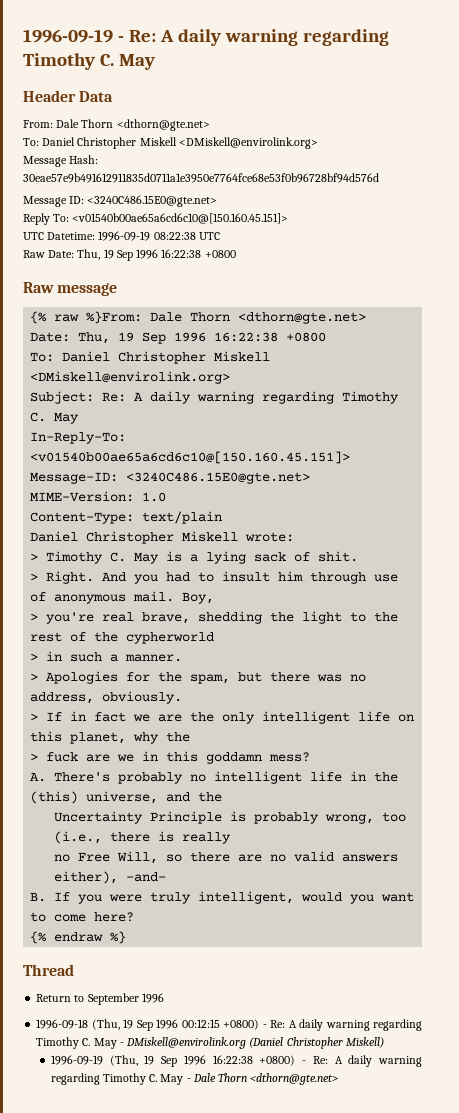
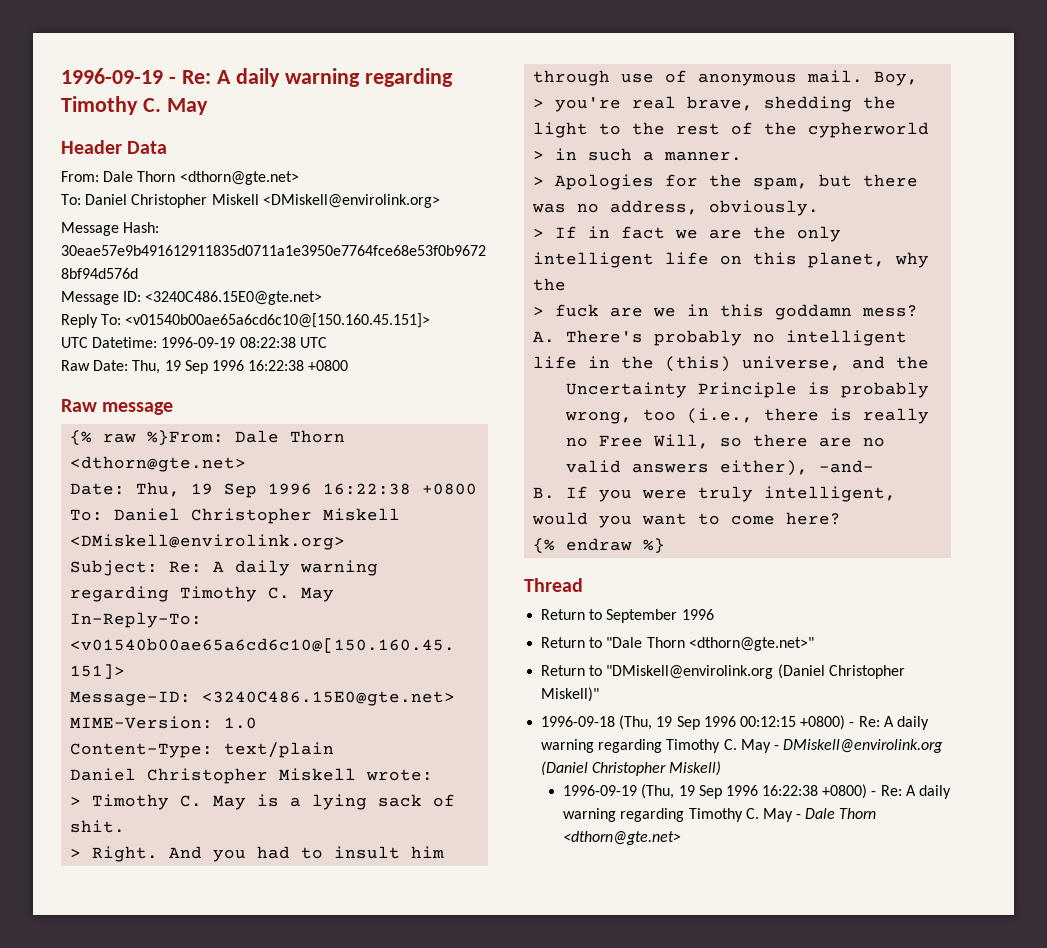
(164, 998) none -> [541,637,814,651] [541,664,905,679] [541,687,600,702] // Return to "Dale Thorn <dthorn@gte.net>" // Return to "DMiskell@envirolink.org (Daniel Christopher Miskell)"

